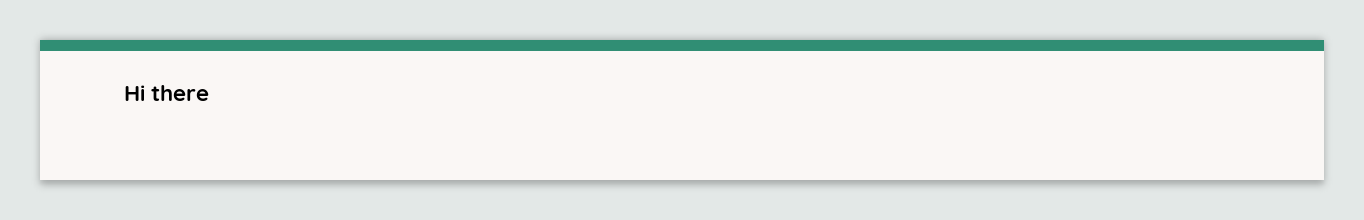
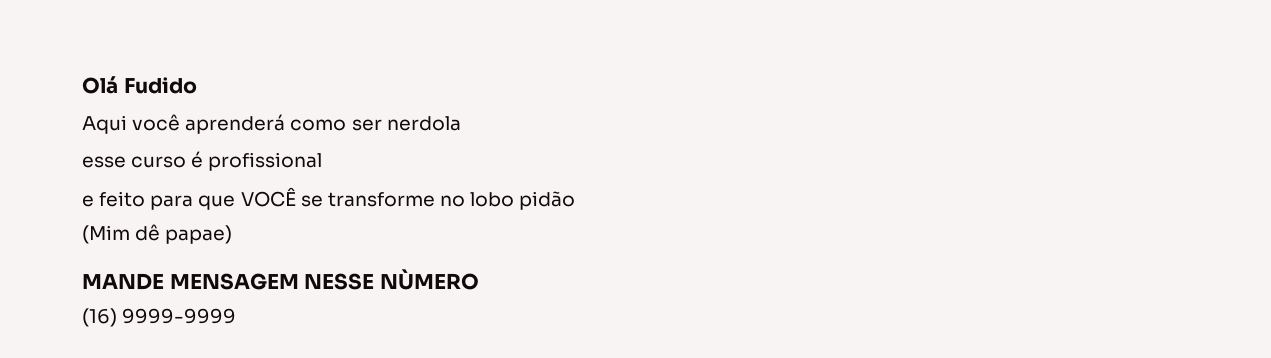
[124,85,210,101] Hi there -> [82,76,197,94] [82,114,461,134] [82,151,323,171] [82,187,576,210] [82,224,233,244] [82,269,479,290] [82,308,237,327] Olá Fudido // Aqui você aprenderá como ser nerdola // esse curso é profissional // e feito para que VOCÊ se transforme no lobo pidão // (Mim dê papae) // MANDE MENSAGEM NESSE NÙMERO // (16) 9999-9999

